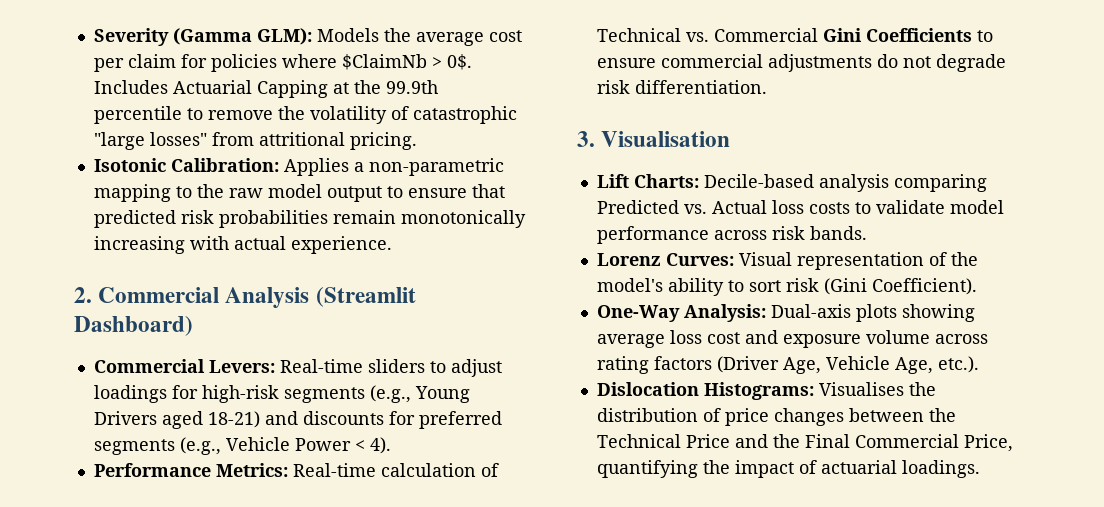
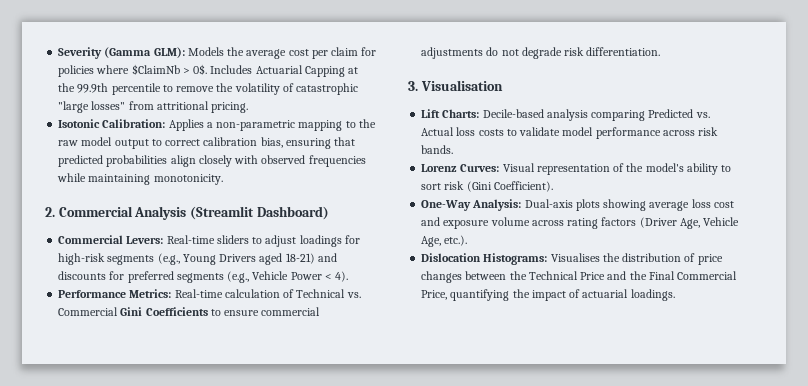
[407,184,505,198] [93,210,526,228] [93,236,392,254] ensure that predicted risk probabilities remain monotonically increasing with actual experience. -> [165,137,356,149] [58,155,366,167] [57,173,223,185] correct calibration bias, ensuring that predicted probabilities align closely with observed frequencies while maintaining monotonicity.

